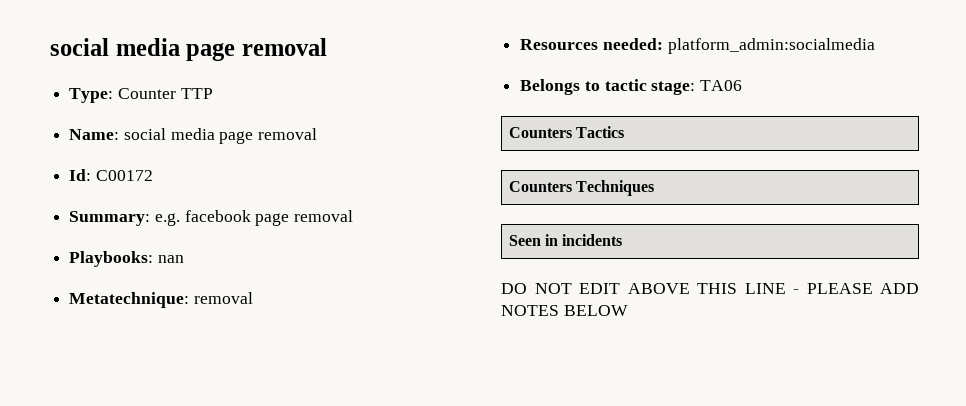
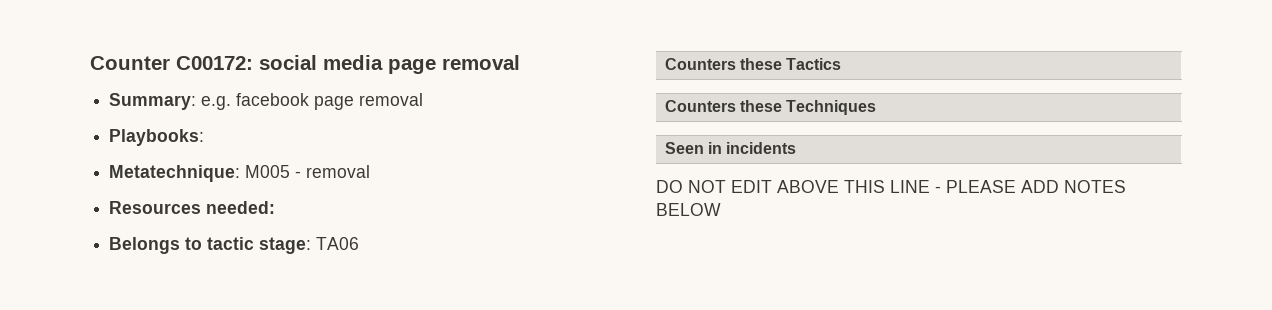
[50,38,327,61] [69,88,213,103] [69,128,318,144] [69,169,153,181] social media page removal // Type: Counter TTP // Name: social media page removal // Id: C00172 -> [90,55,520,74] Counter C00172: social media page removal
[157,255,184,263] nan -> (205, 137) none
(190, 300) none -> [245,165,302,178] M005 -
[667,38,875,54] platform_admin:socialmedia -> (276, 207) none
(572, 132) none -> [740,58,783,70] these
(572, 186) none -> [740,100,783,112] these

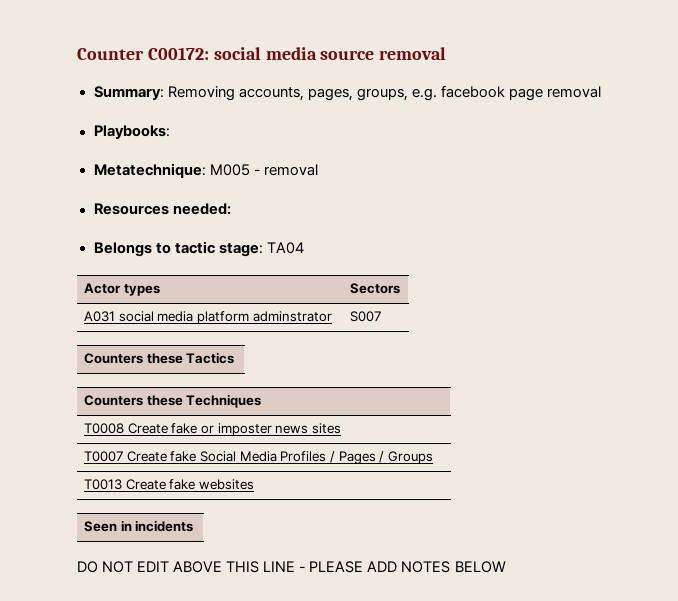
[388,59,436,74] page -> [320,50,375,60] source
(197, 101) none -> [167,86,408,101] Removing accounts, pages, groups,
[316,237,360,250] TA06 -> [266,242,304,254] [83,283,160,296] [349,283,400,294] [83,311,332,324] [349,311,381,322] TA04 // Actor types | Sectors // A031 social media platform adminstrator | S007
(877, 107) none -> [83,423,341,436] [83,451,433,464] [83,479,254,490] // T0008 Create fake or imposter news sites // T0007 Create fake Social Media Profiles / Pages / Groups // T0013 Create fake websites

